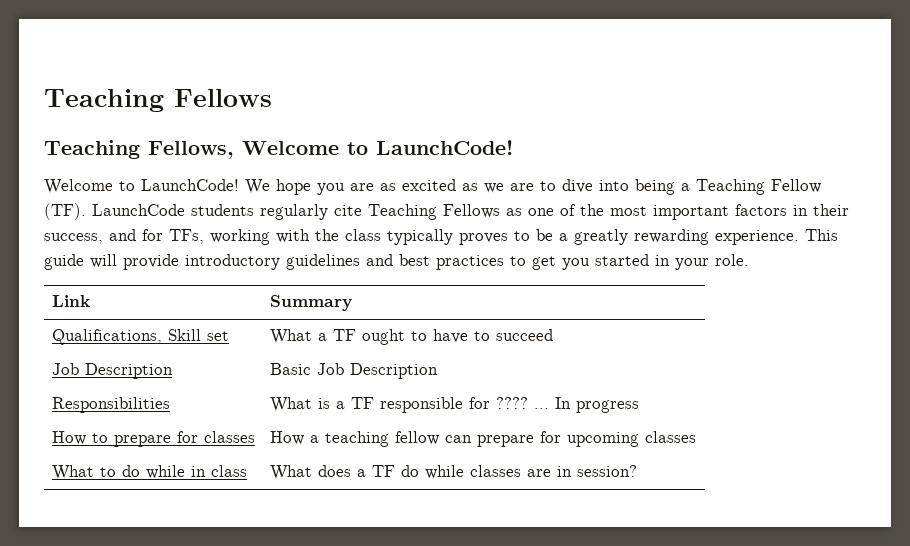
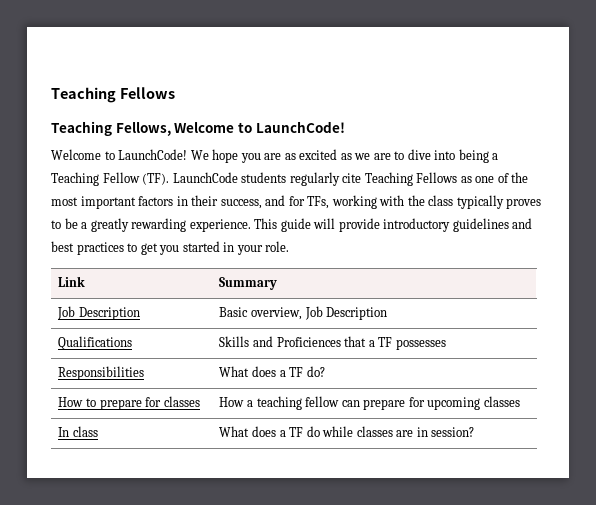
[51,329,229,345] [269,329,553,345] // Qualifications, Skill set | What a TF ought to have to succeed -> (278, 283) none
[316,363,438,379] Job Description -> [250,306,388,320] [58,336,133,350] [219,336,446,350] overview, Job Description // Qualifications | Skills and Proficiences that a TF possesses
[317,397,639,413] is a TF responsible for ???? ... In progress -> [251,366,325,377] does a TF do?
[51,465,206,480] What to do while in -> [58,427,70,437] In

